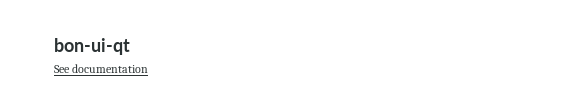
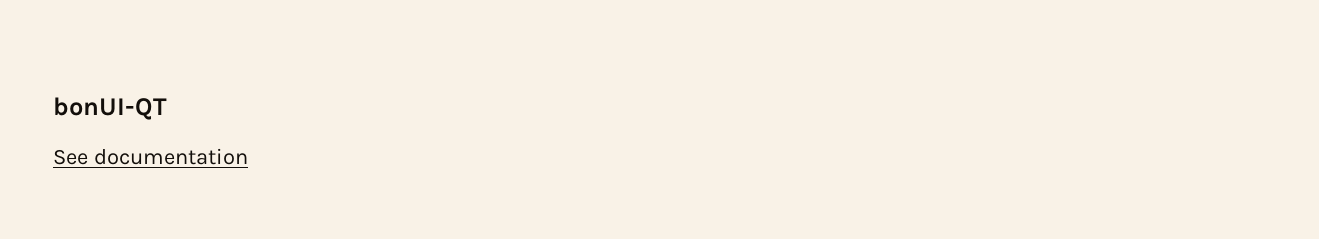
[54,38,130,55] bon-ui-qt -> [53,97,167,120] bonUI-QT

